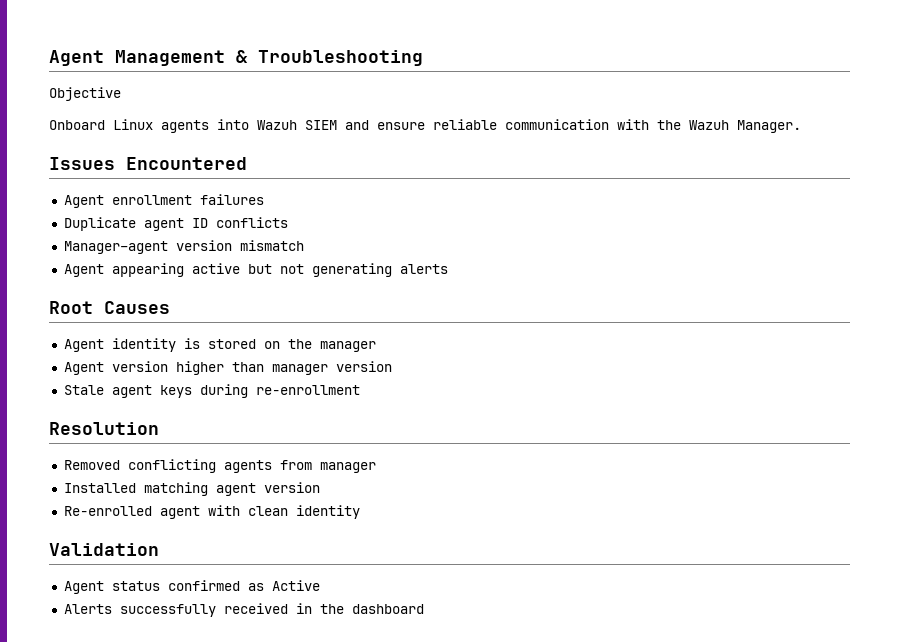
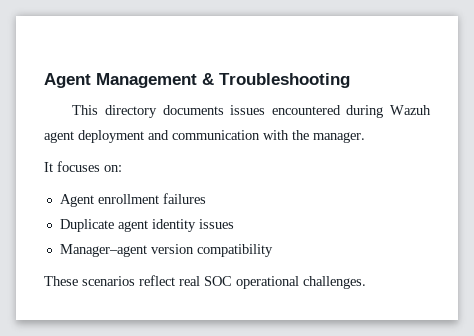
[49,87,121,101] [49,119,801,133] [49,157,247,170] Objective // Onboard Linux agents into Wazuh SIEM and ensure reliable communication with the Wazuh Manager. // Issues Encountered -> [72,105,431,118] [44,130,365,143] [44,161,122,172] This directory documents issues encountered during Wazuh agent deployment and communication with the manager. // It focuses on:
[191,217,288,228] ID conflicts -> [151,219,234,232] identity issues
[239,240,304,251] [63,263,448,277] [49,301,170,314] [63,338,376,352] [63,361,392,375] [63,384,360,398] [49,422,159,435] [63,459,376,473] [63,482,320,496] [63,505,360,519] [49,543,159,556] [63,580,320,594] [63,603,424,617] mismatch // Agent appearing active but not generating alerts // Root Causes // Agent identity is stored on the manager // Agent version higher than manager version // Stale agent keys during re-enrollment // Resolution // Removed conflicting agents from manager // Installed matching agent version // Re-enrolled agent with clean identity // Validation // Agent status confirmed as Active // Alerts successfully received in the dashboard -> [196,244,273,257] [44,275,366,289] compatibility // These scenarios reflect real SOC operational challenges.

